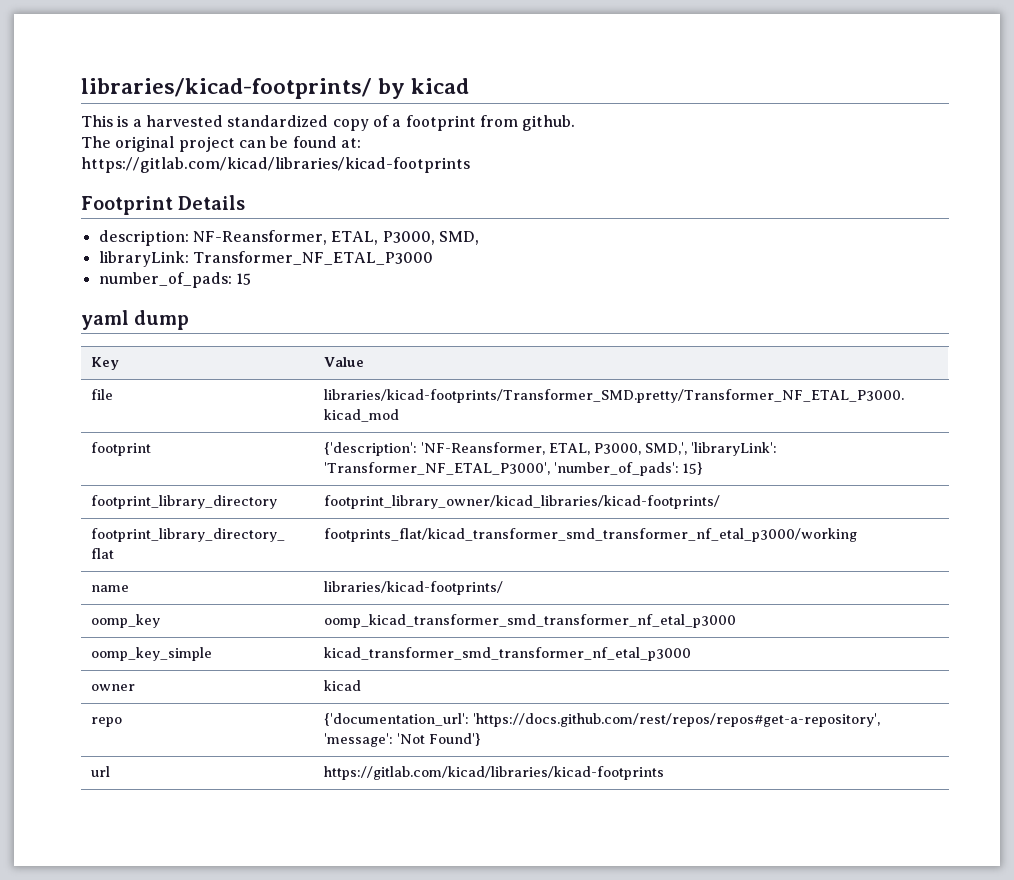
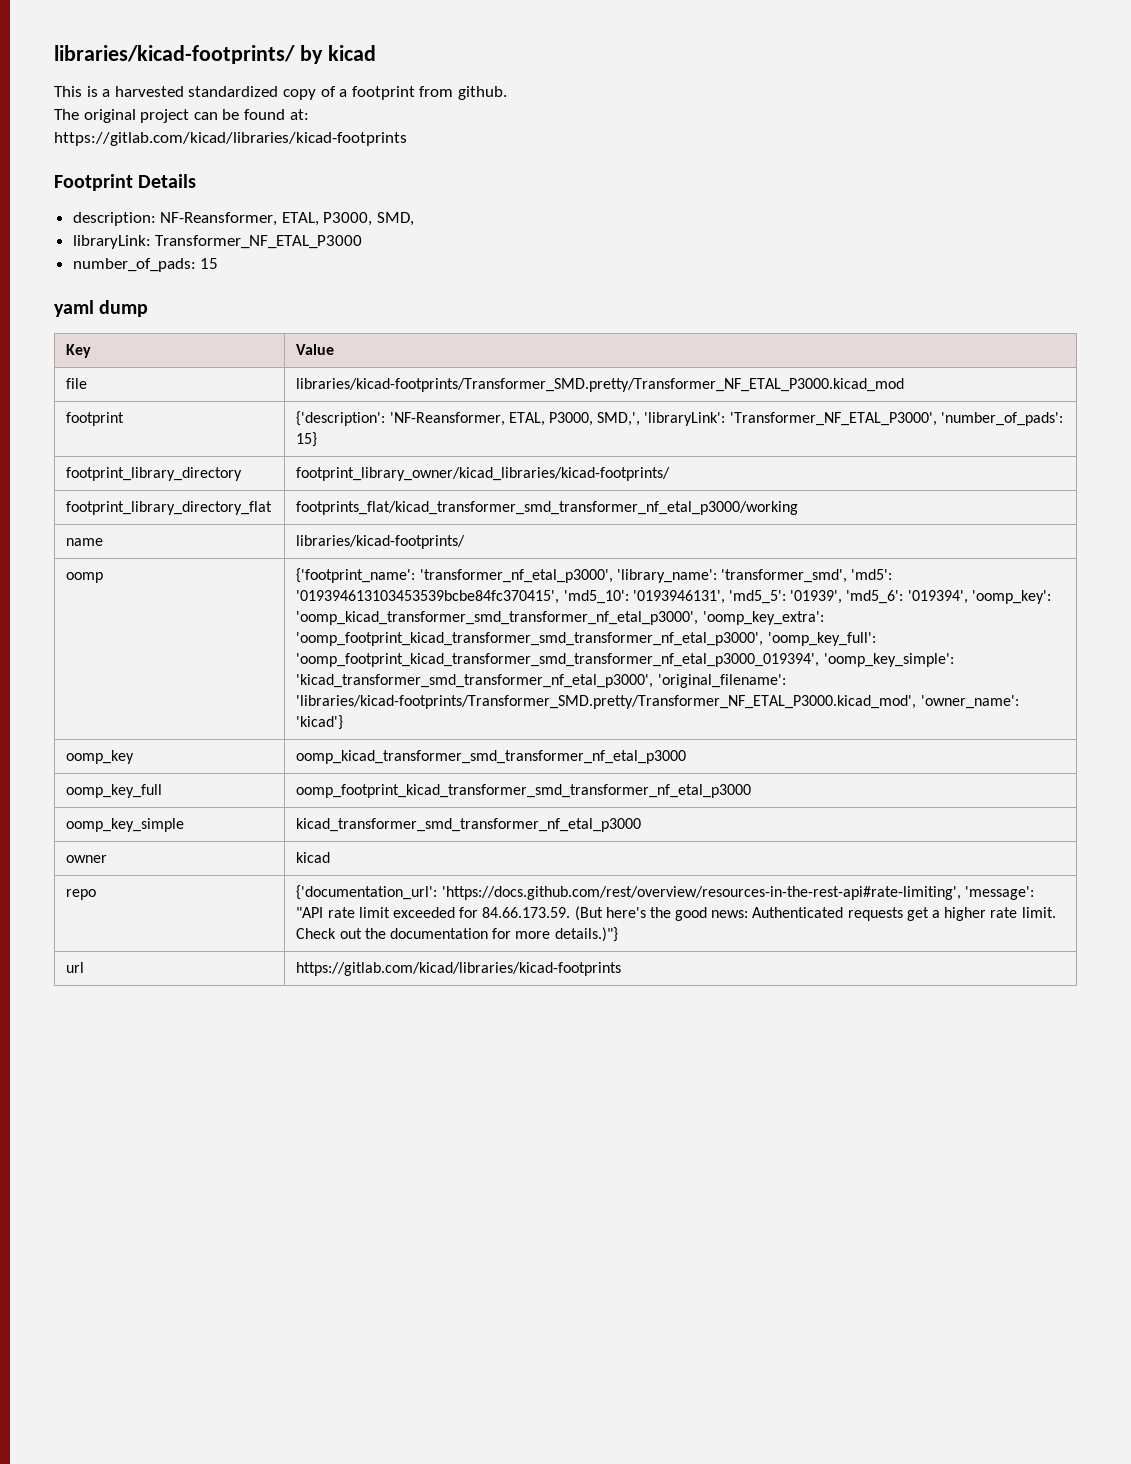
(504, 588) none -> [66,572,104,583] [296,568,893,583] [296,590,1051,604] [296,611,824,625] [296,632,876,646] [296,653,954,667] [296,674,786,688] [296,695,1019,709] [296,715,344,730] // oomp | {'footprint_name': 'transformer_nf_etal_p3000', 'library_name': 'transformer_smd', 'md5': '019394613103453539bcbe84fc370415', 'md5_10': '0193946131', 'md5_5': '01939', 'md5_6': '019394', 'oomp_key': 'oomp_kicad_transformer_smd_transformer_nf_etal_p3000', 'oomp_key_extra': 'oomp_footprint_kicad_transformer_smd_transformer_nf_etal_p3000', 'oomp_key_full': 'oomp_footprint_kicad_transformer_smd_transformer_nf_etal_p3000_019394', 'oomp_key_simple': 'kicad_transformer_smd_transformer_nf_etal_p3000', 'original_filename': 'libraries/kicad-footprints/Transformer_SMD.pretty/Transformer_NF_ETAL_P3000.kicad_mod', 'owner_name': 'kicad'}
(737, 621) none -> [66,784,163,798] [296,784,752,798] // oomp_key_full | oomp_footprint_kicad_transformer_smd_transformer_nf_etal_p3000
[473,713,881,727] [324,733,482,747] 'https://docs.github.com/rest/repos/repos#get-a-repository', 'message': 'Not Found'} -> [441,886,1034,900] [296,906,1056,921] [296,927,618,942] 'https://docs.github.com/rest/overview/resources-in-the-rest-api#rate-limiting', 'message': "API rate limit exceeded for 84.66.173.59. (But here's the good news: Authenticated requests get a higher rate limit. Check out the documentation for more details.)"}

